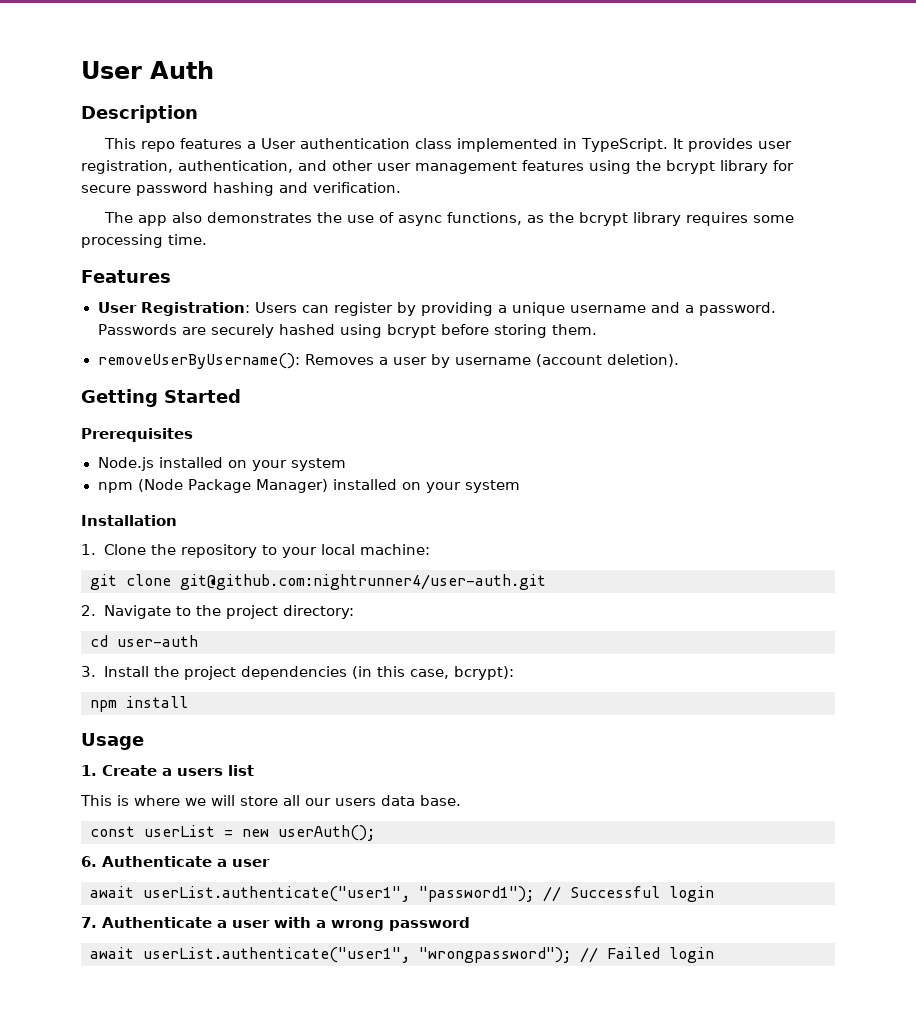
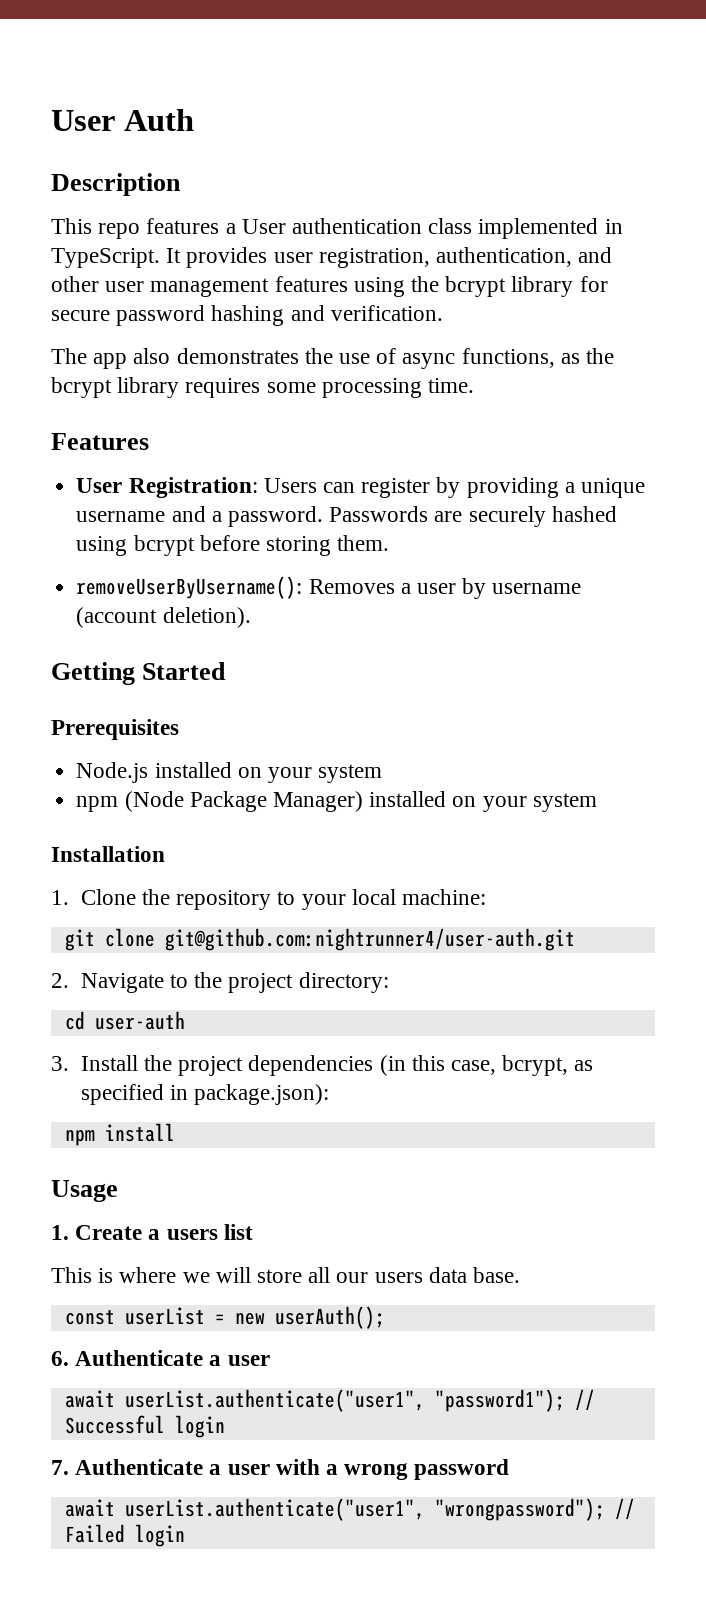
[453,666,514,680] bcrypt): -> [502,1055,594,1076] [80,1084,330,1105] bcrypt, as specified in package.json):

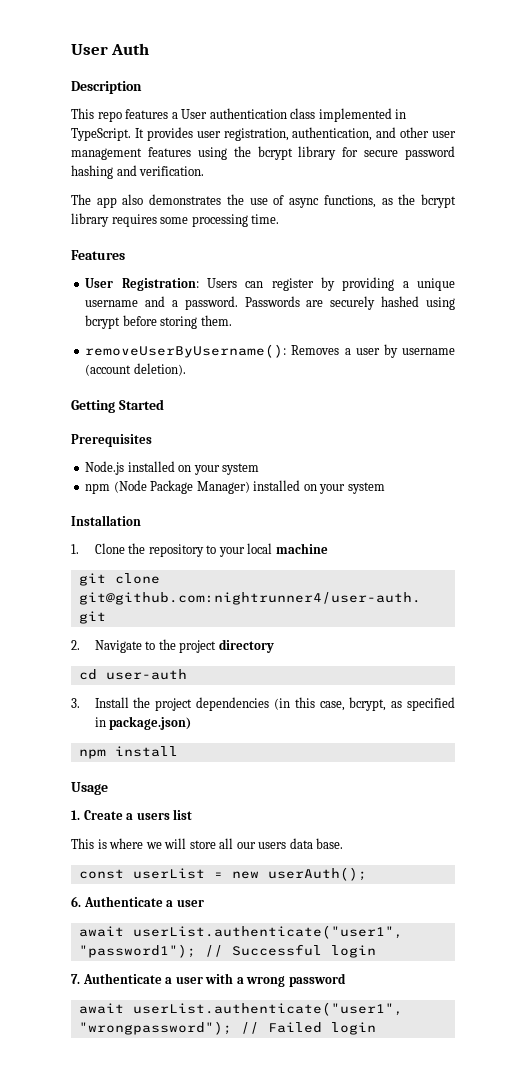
[401,889,486,905] machine: -> [275,543,328,554] machine
[298,972,389,993] directory: -> [218,639,274,653] directory
[194,1084,330,1105] package.json): -> [109,716,192,730] package.json)

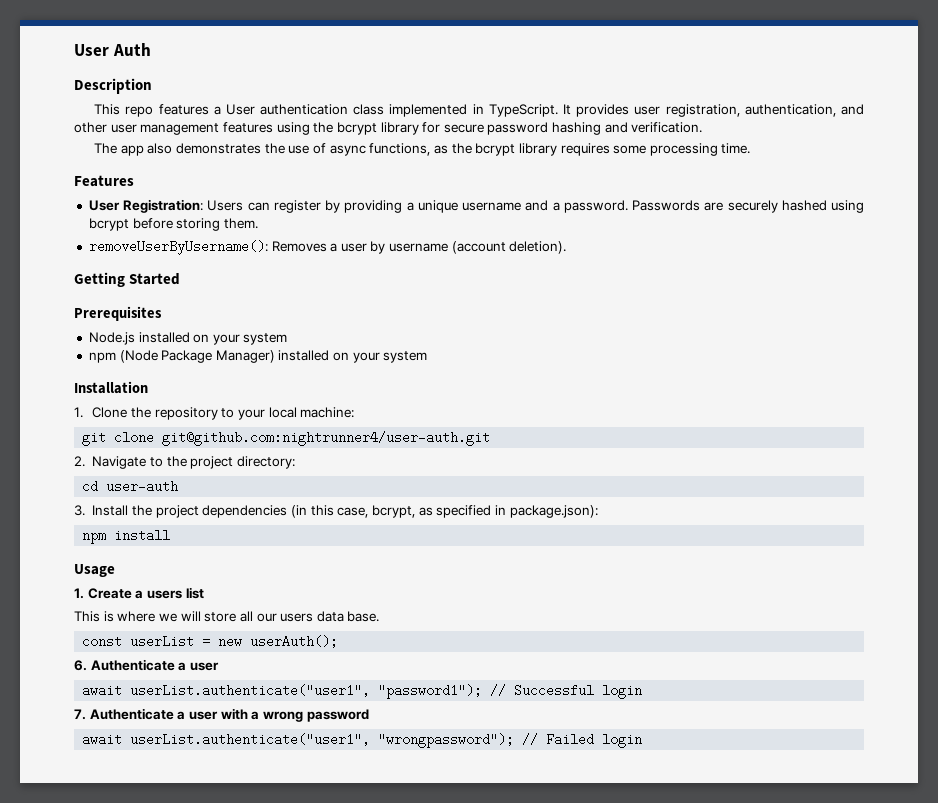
[275,543,328,554] machine -> [300,407,355,418] machine:
[218,639,274,653] directory -> [236,456,295,469] directory:
[109,716,192,730] package.json) -> [509,505,598,518] package.json):

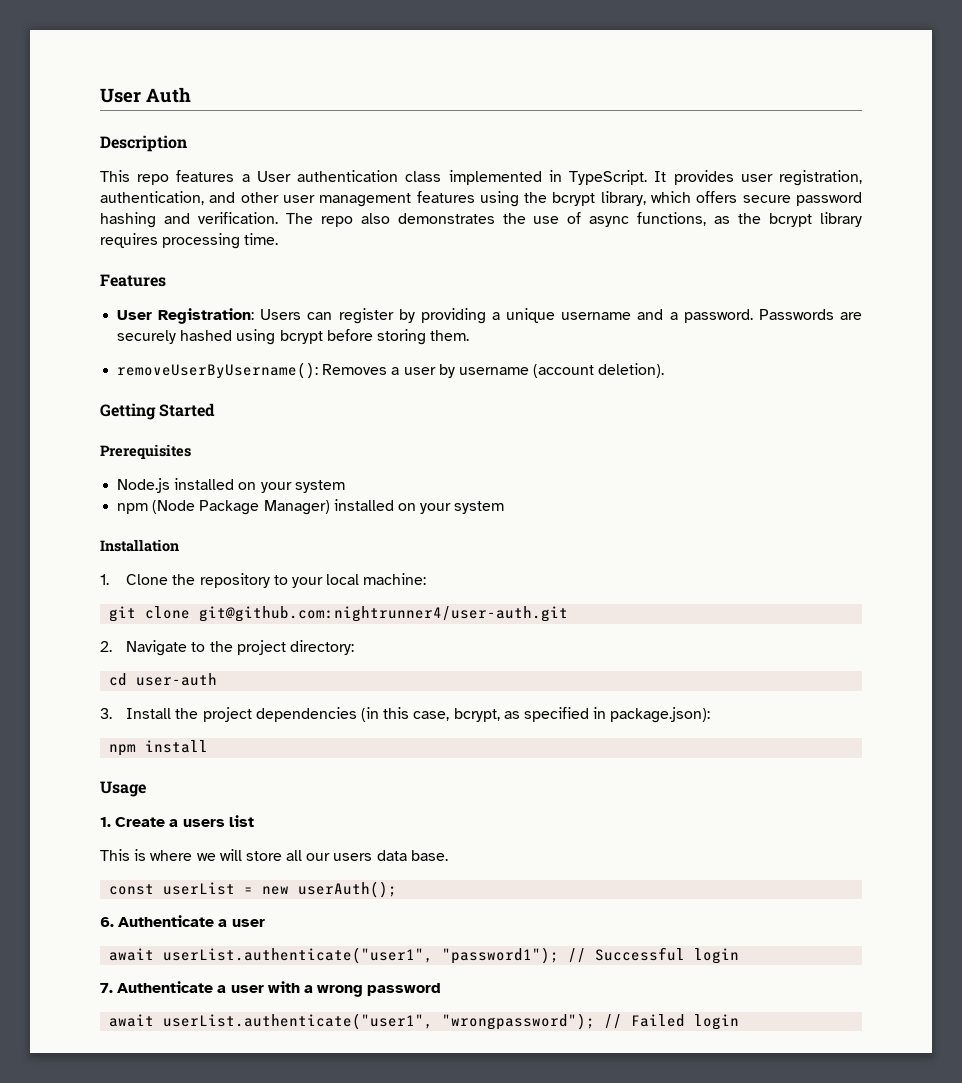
[380,122,441,135] library for -> [600,191,738,206] library, which offers
[94,143,144,156] // The app -> [285,213,353,227] The repo
[613,145,647,154] some -> (158, 240) none

